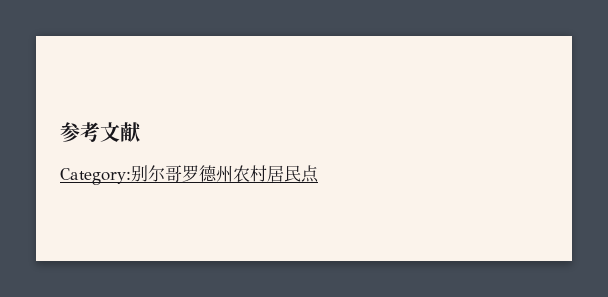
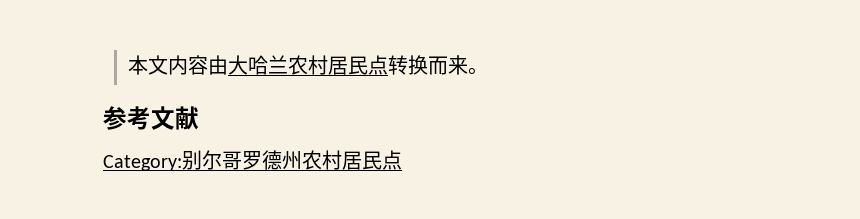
(60, 132) none -> [127,55,488,75] 本文内容由大哈兰农村居民点转换而来。 //

